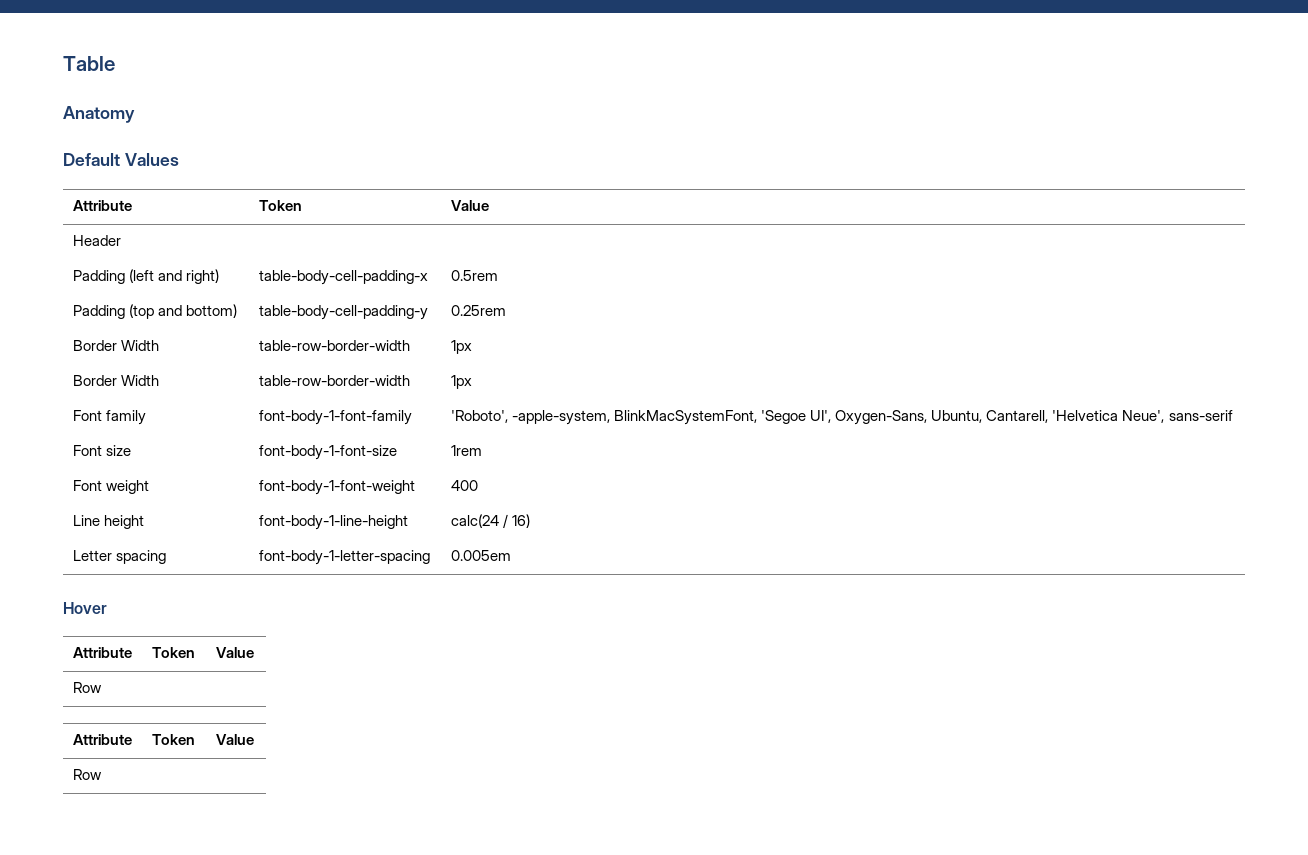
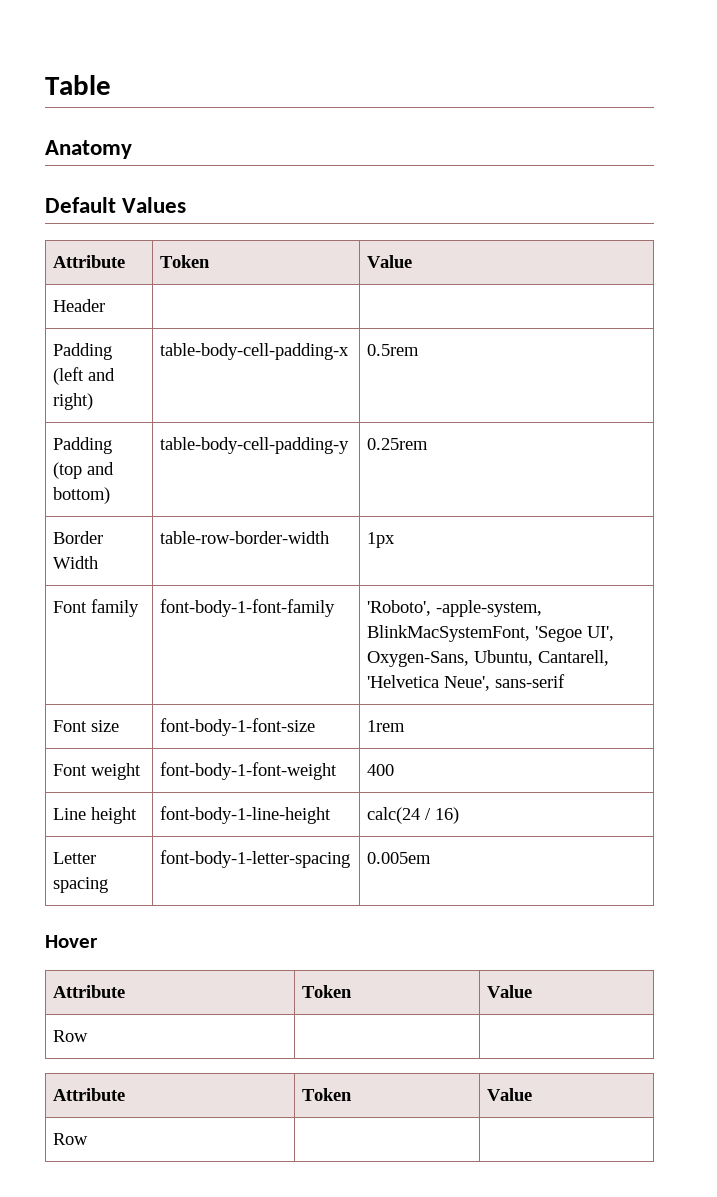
[72,375,160,386] [258,375,410,386] [450,375,472,389] // Border Width | table-row-border-width | 1px -> (395, 540) none

